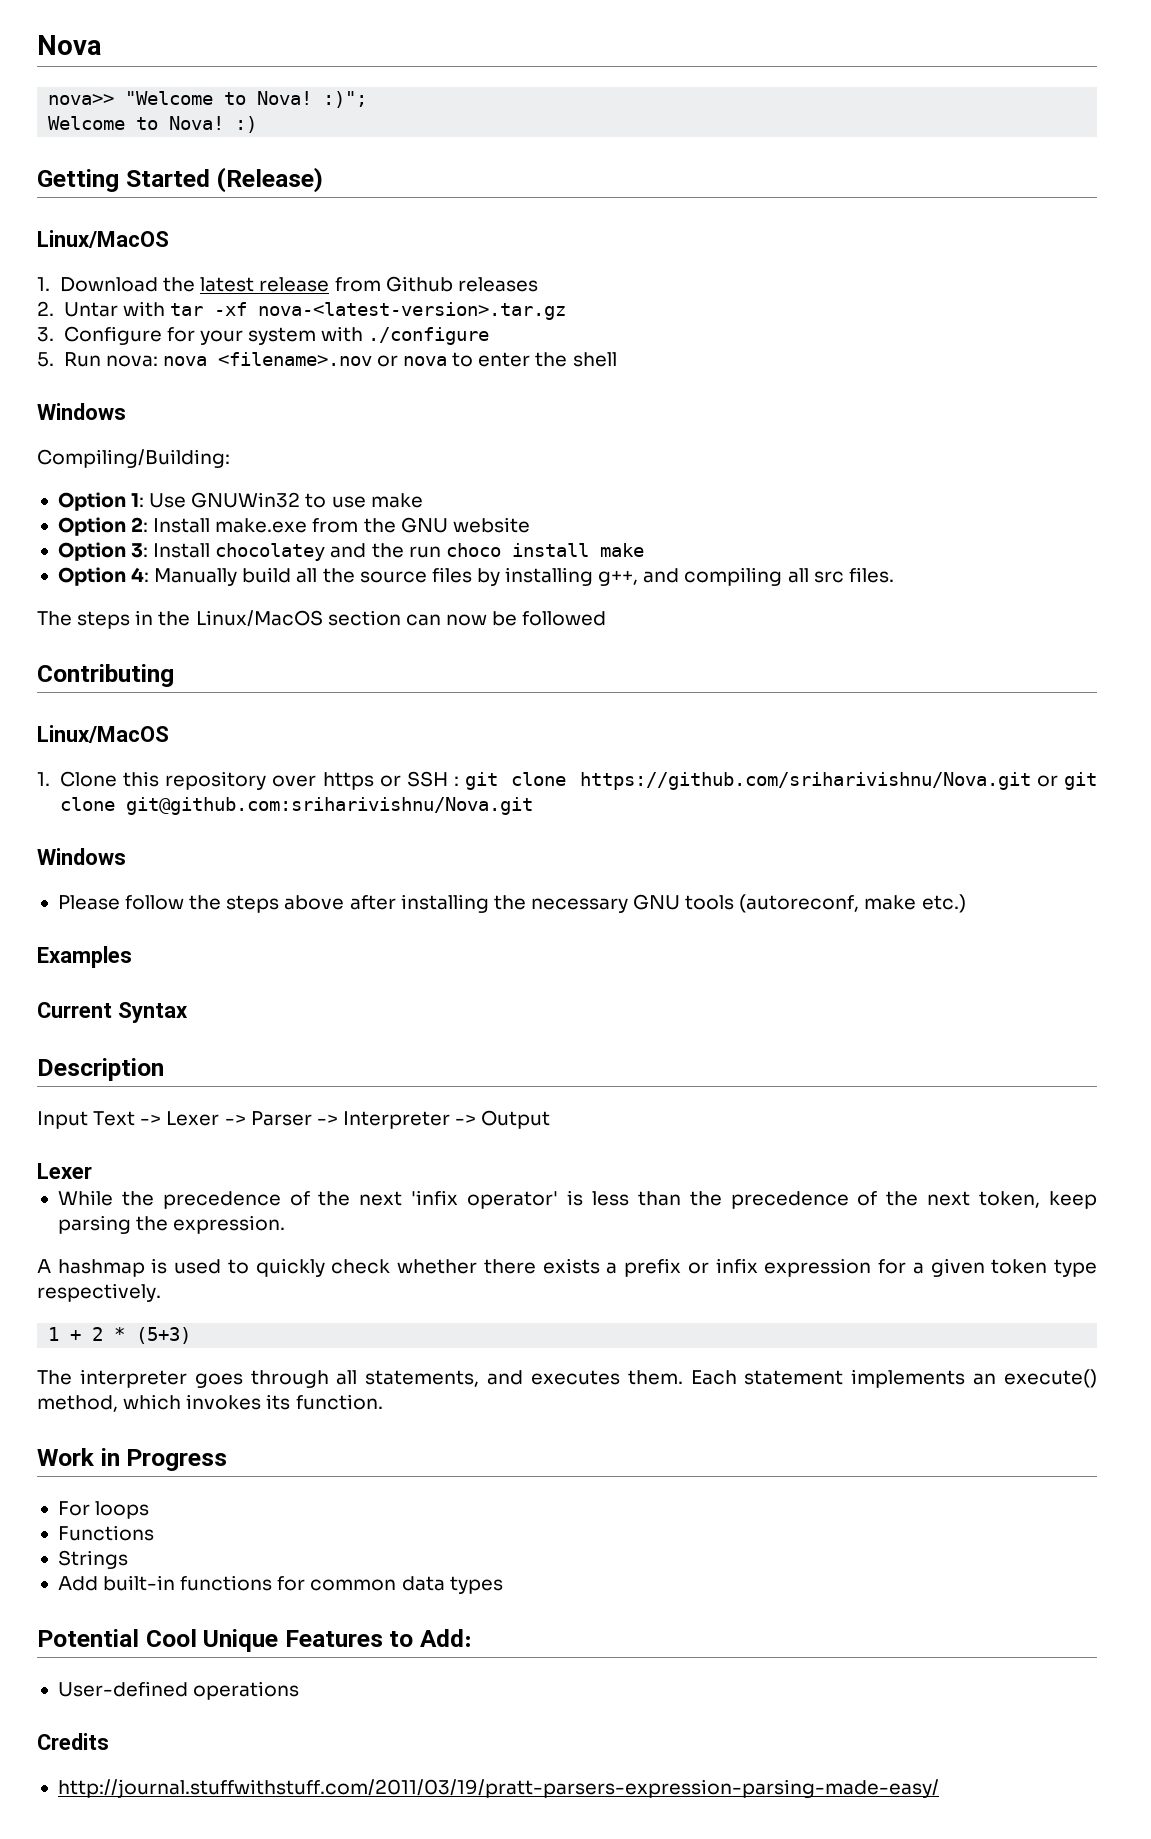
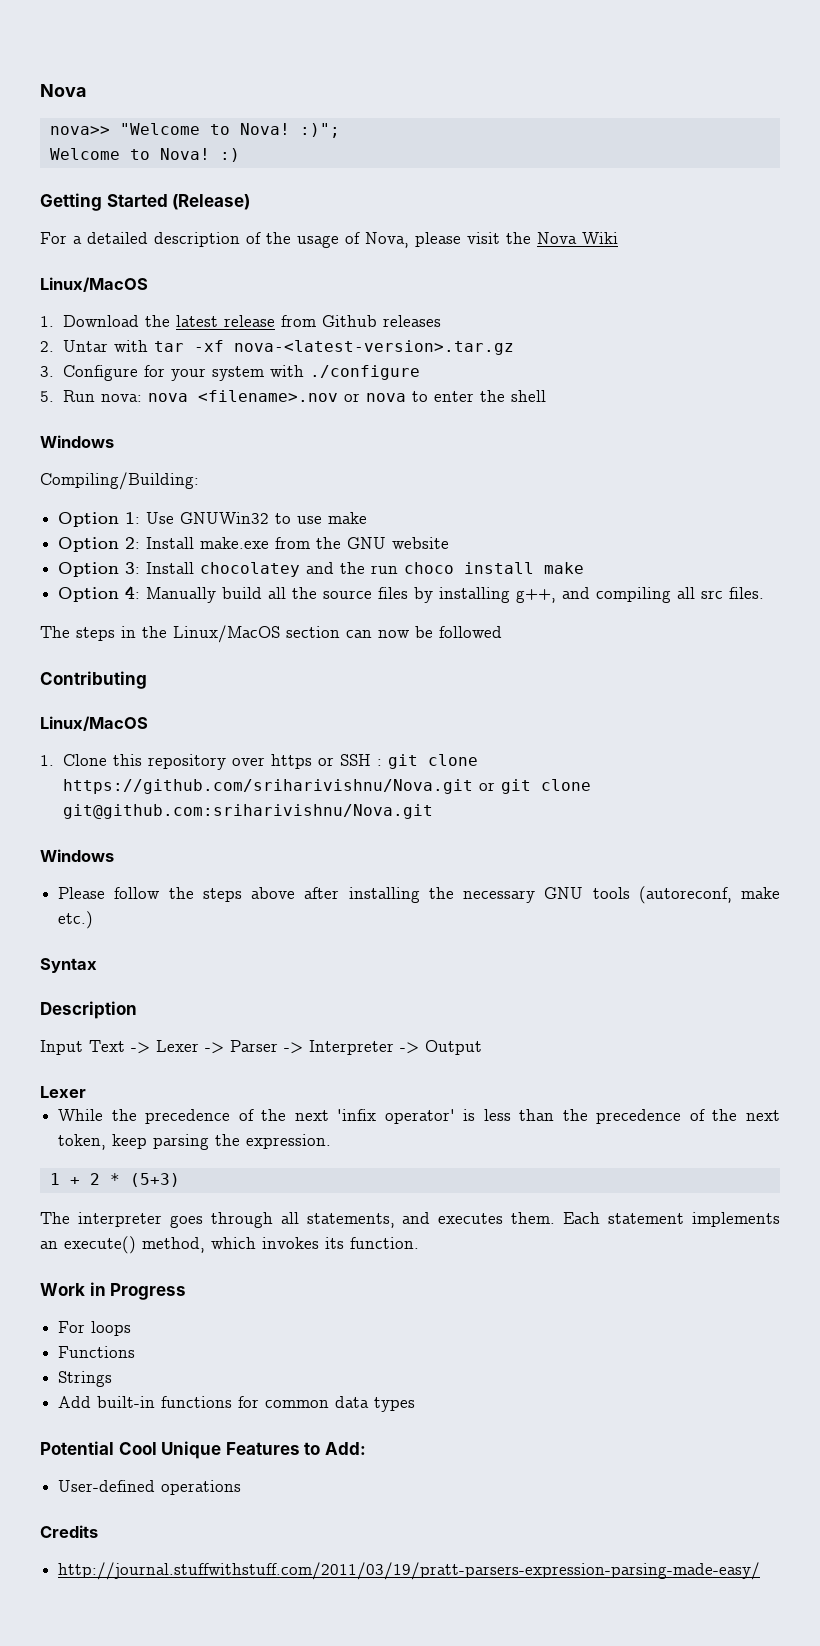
(324, 180) none -> [40,232,618,248] // For a detailed description of the usage of Nova, please visit the Nova Wiki
[37,946,132,968] [37,1002,112,1018] Examples // Current -> (94, 920) none
[37,1258,1097,1277] [37,1283,161,1302] // A hashmap is used to quickly check whether there exists a prefix or infix expression for a given token type respectively. -> (332, 1141) none

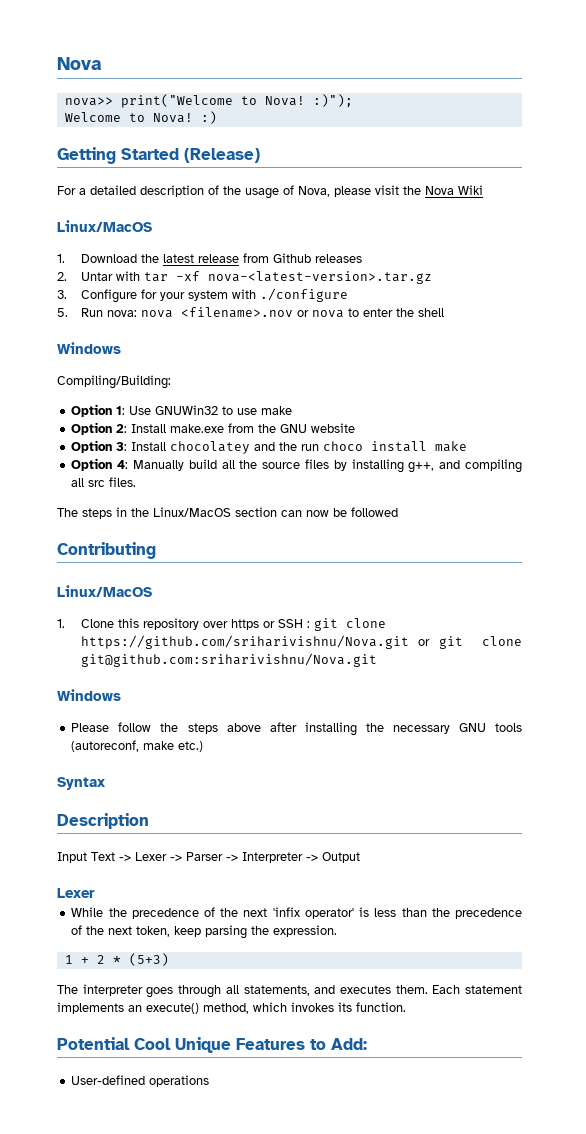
[119,123,340,138] "Welcome to Nova! :)"; -> [120,94,353,108] print("Welcome to Nova! :)");
[40,1282,187,1300] [58,1321,132,1336] [58,1346,136,1358] [58,1371,113,1387] [58,1396,416,1412] // Work in Progress // For loops // Functions // Strings // Add built-in functions for common data types -> (406, 1007) none
[40,1525,98,1538] [58,1562,761,1580] // Credits // http://journal.stuffwithstuff.com/2011/03/19/pratt-parsers-expression-parsing-made-easy/ -> (210, 1081) none

